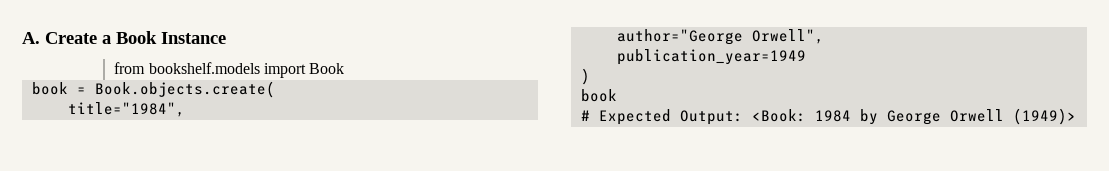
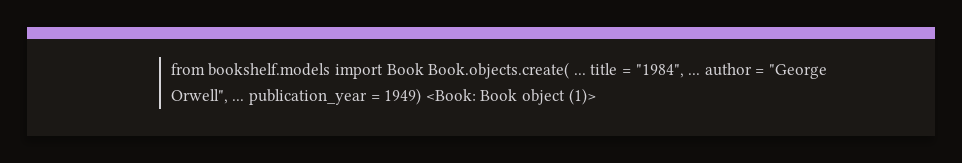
[22,31,226,44] A. Create a Book Instance // -> (170, 69) none
[31,81,275,98] [67,102,185,117] [616,29,824,45] [616,49,806,65] [580,68,590,85] [580,89,617,102] [580,108,1076,125] // book = Book.objects.create( // title="1984", // author="George Orwell", // publication_year=1949 // ) // book // # Expected Output: <Book: 1984 by George Orwell (1949)> -> [428,62,827,79] [170,88,596,105] Book.objects.create( ... title = "1984", ... author = "George Orwell", ... publication_year = 1949) <Book: Book object (1)>

